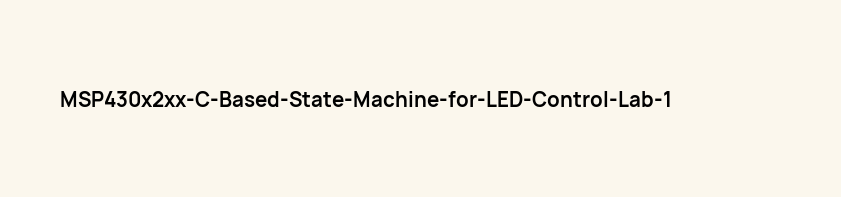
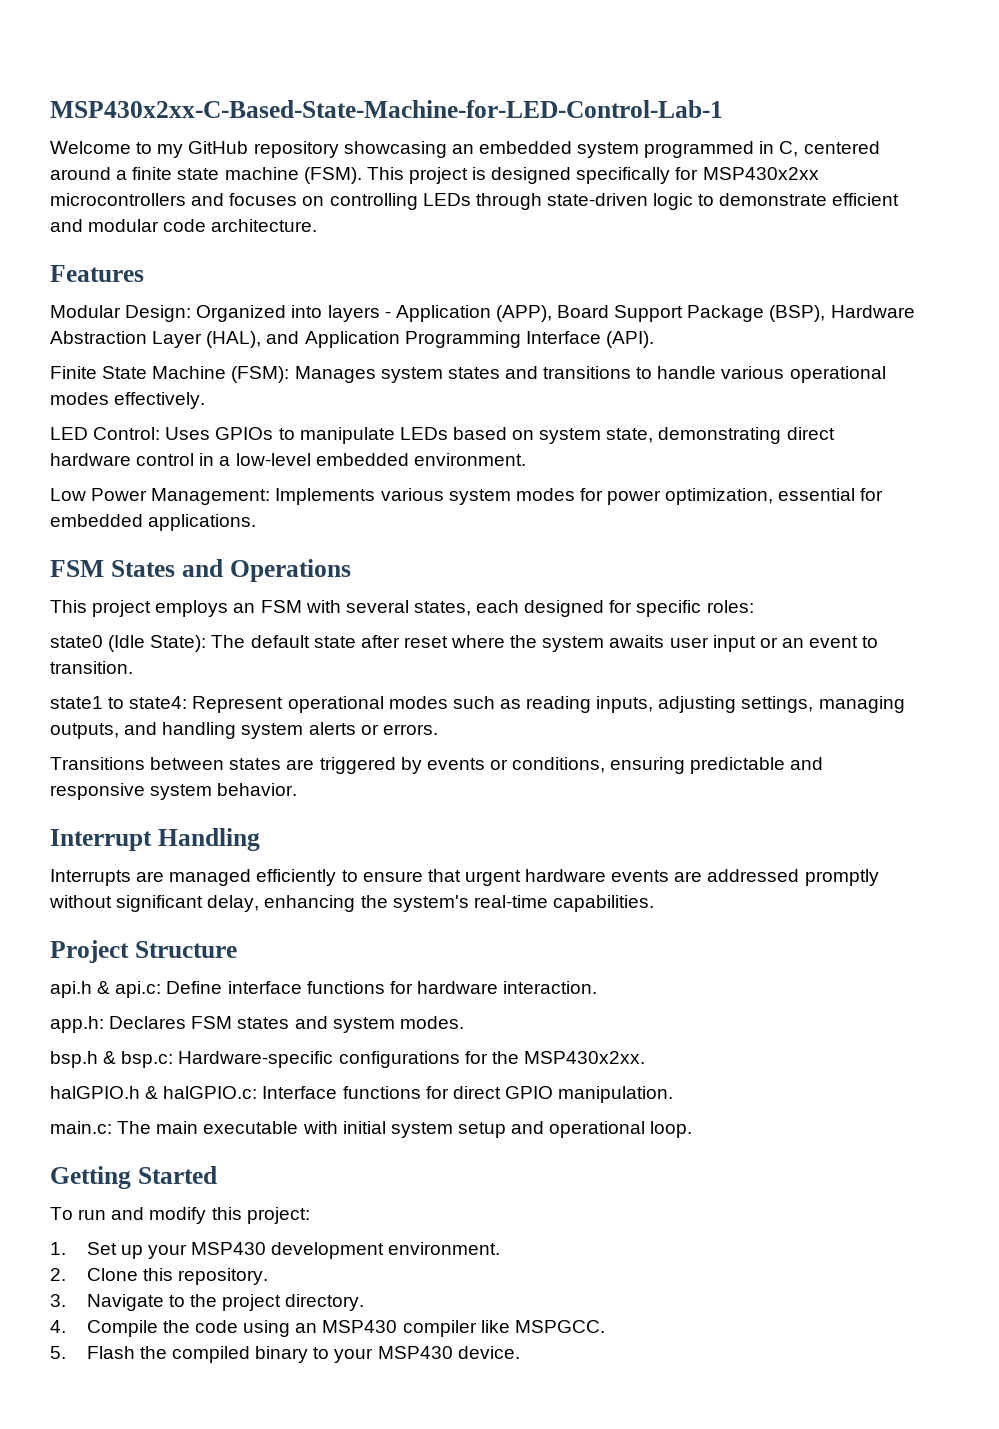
(672, 99) none -> [50,141,880,158] [50,167,819,184] [50,193,900,210] [50,219,318,232] [50,265,144,282] [50,305,915,322] [50,331,654,348] [50,366,886,383] [50,392,206,409] [50,427,835,444] [50,453,526,466] [50,488,884,505] [50,514,257,531] [50,559,351,582] [50,600,754,617] [50,635,879,652] [50,661,133,674] [50,696,905,713] [50,722,438,739] [50,757,824,774] [50,783,298,800] [50,828,260,851] [50,869,879,886] [49,895,654,912] [50,940,237,963] [50,981,598,998] [50,1016,464,1033] [50,1051,645,1068] [50,1086,674,1103] [50,1121,693,1138] [50,1166,217,1189] [50,1207,310,1224] [50,1242,501,1259] [50,1268,269,1285] [50,1294,365,1311] [50,1320,605,1337] [50,1346,520,1363] // Welcome to my GitHub repository showcasing an embedded system programmed in C, centered around a finite state machine (FSM). This project is designed specifically for MSP430x2xx microcontrollers and focuses on controlling LEDs through state-driven logic to demonstrate efficient and modular code architecture. // Features // Modular Design: Organized into layers - Application (APP), Board Support Package (BSP), Hardware Abstraction Layer (HAL), and Application Programming Interface (API). // Finite State Machine (FSM): Manages system states and transitions to handle various operational modes effectively. // LED Control: Uses GPIOs to manipulate LEDs based on system state, demonstrating direct hardware control in a low-level embedded environment. // Low Power Management: Implements various system modes for power optimization, essential for embedded applications. // FSM States and Operations // This project employs an FSM with several states, each designed for specific roles: // state0 (Idle State): The default state after reset where the system awaits user input or an event to transition. // state1 to state4: Represent operational modes such as reading inputs, adjusting settings, managing outputs, and handling system alerts or errors. // Transitions between states are triggered by events or conditions, ensuring predictable and responsive system behavior. // Interrupt Handling // Interrupts are managed efficiently to ensure that urgent hardware events are addressed promptly without significant delay, enhancing the system's real-time capabilities. // Project Structure // api.h & api.c: Define interface functions for hardware interaction. // app.h: Declares FSM states and system modes. // bsp.h & bsp.c: Hardware-specific configurations for the MSP430x2xx. // halGPIO.h & halGPIO.c: Interface functions for direct GPIO manipulation. // main.c: The main executable with initial system setup and operational loop. // Getting Started // To run and modify this project: // 1. Set up your MSP430 development environment. // 2. Clone this repository. // 3. Navigate to the project directory. // 4. Compile the code using an MSP430 compiler like MSPGCC. // 5. Flash the compiled binary to your MSP430 device.

